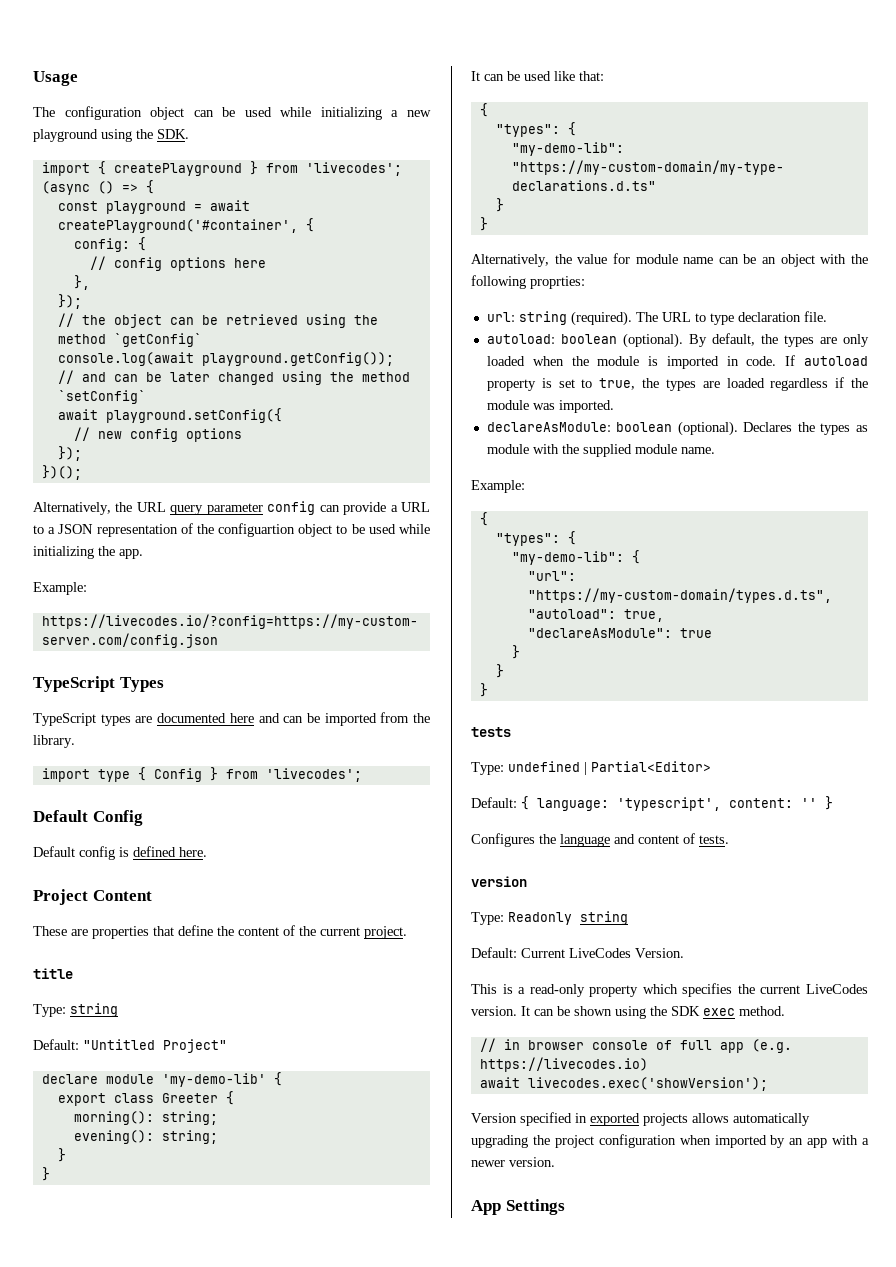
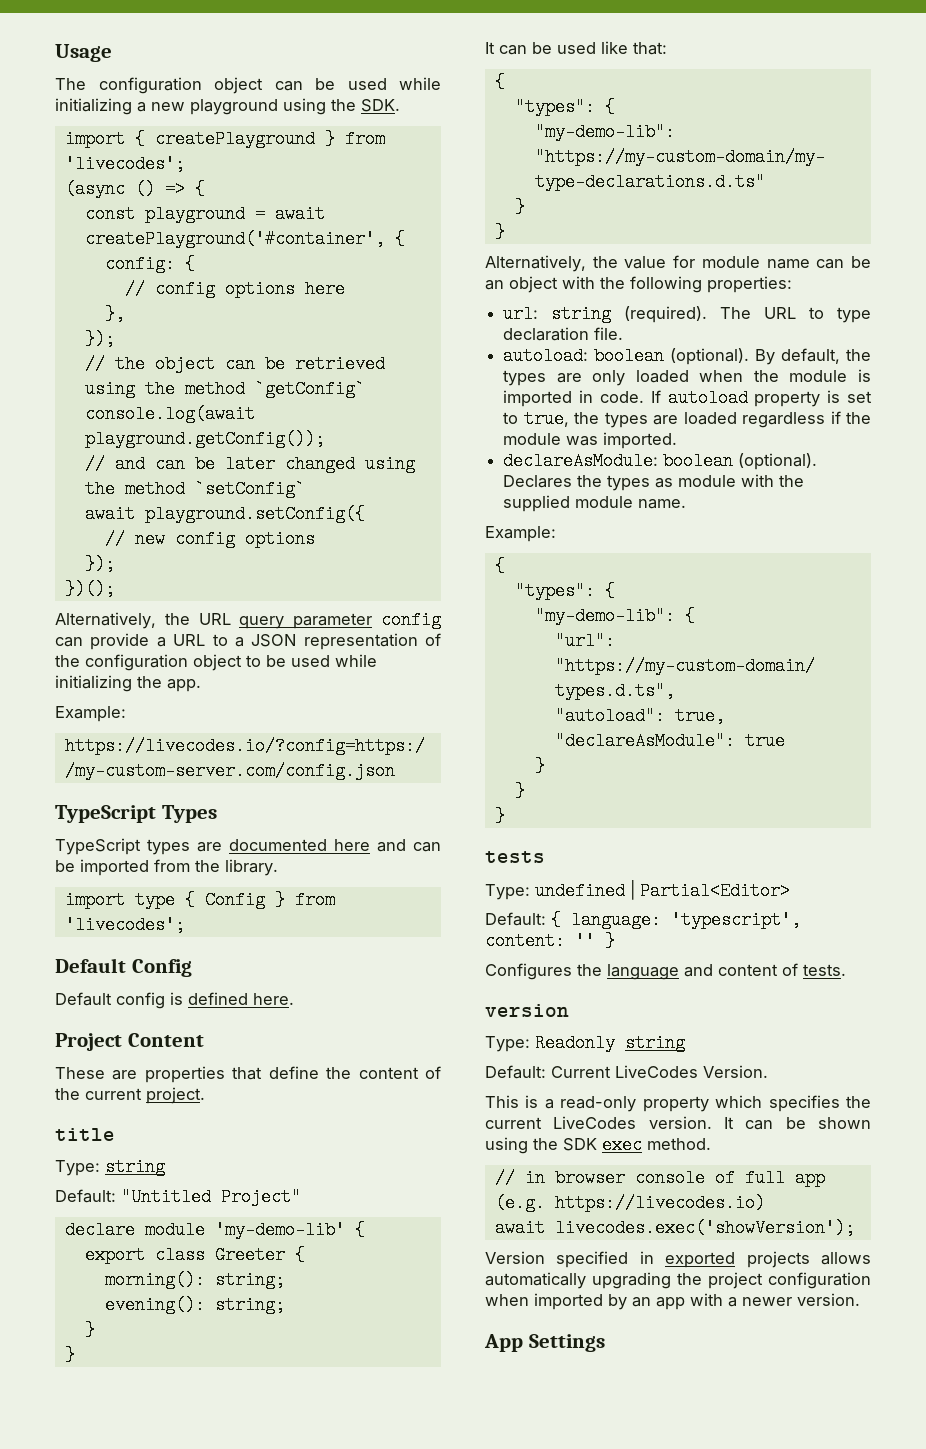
[218,523,296,537] configuartion -> [85,654,188,671] configuration
[530,276,585,289] proprties: -> [707,276,792,293] properties:

